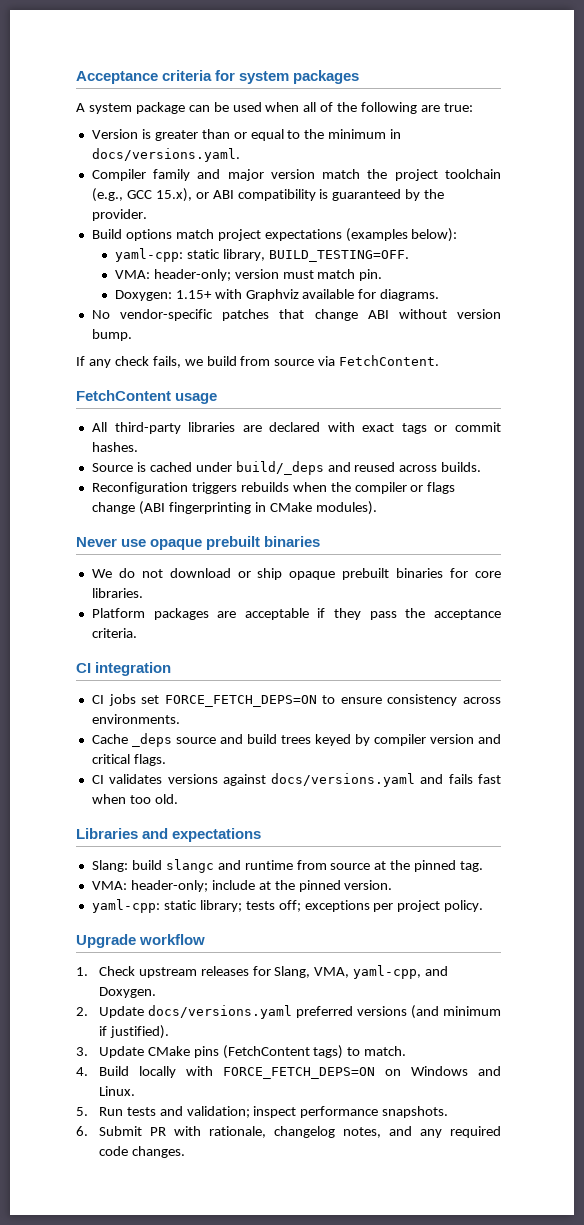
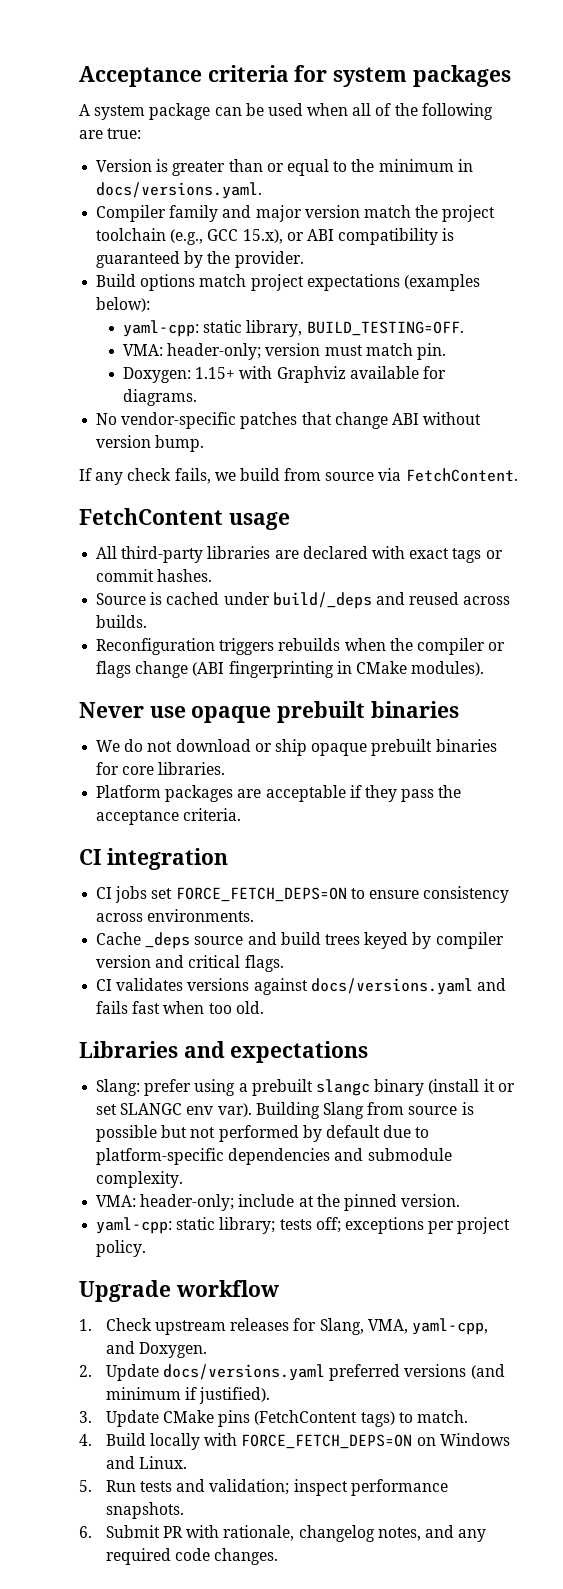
[131,859,484,873] build slangc and runtime from source at the pinned tag. -> [144,1079,515,1096] [96,1102,474,1119] [96,1125,430,1142] [96,1148,452,1165] [96,1171,184,1188] prefer using a prebuilt slangc binary (install it or set SLANGC env var). Building Slang from source is possible but not performed by default due to platform-specific dependencies and submodule complexity.

